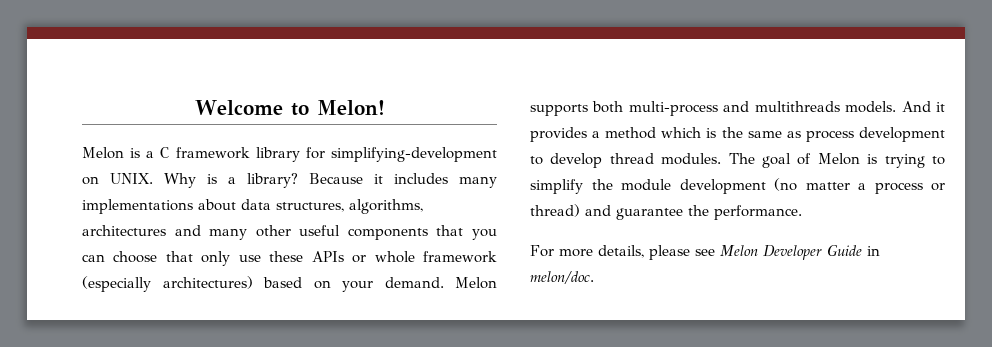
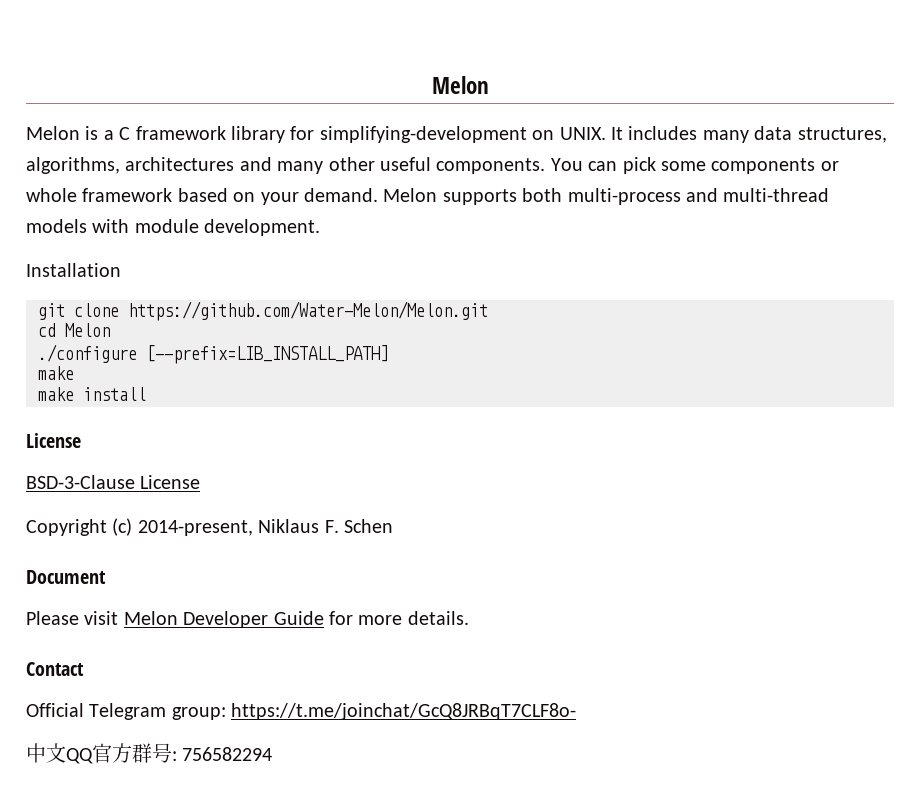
[194,100,385,116] Welcome to Melon! -> [431,76,489,94] Melon
[164,173,497,188] [82,199,236,214] Why is a library? Because it includes many implementations about -> [610,126,749,143] It includes many
[347,225,497,240] [82,251,344,266] components that you can choose that only use these APIs -> [436,157,816,174] components. You can pick some components
[82,276,253,292] (especially architectures) -> (173, 195) none
[754,101,945,113] [530,127,945,142] [530,153,945,168] [530,178,945,194] [530,204,802,220] [530,245,880,260] [530,271,594,284] multithreads models. And it provides a method which is the same as process development to develop thread modules. The goal of Melon is trying to simplify the module development (no matter a process or thread) and guarantee the performance. // For more details, please see Melon Developer Guide in melon/doc. -> [723,188,830,202] [26,219,321,236] [26,263,121,277] [38,301,488,321] [38,323,110,337] [38,344,389,364] [38,366,74,380] [38,387,146,401] [26,433,81,448] [26,475,201,489] [26,518,393,536] [26,570,106,584] [26,611,469,628] [26,662,84,676] [26,703,577,720] [26,743,273,764] multi-thread models with module development. // Installation // git clone https://github.com/Water-Melon/Melon.git // cd Melon // ./configure [--prefix=LIB_INSTALL_PATH] // make // make install // License // BSD-3-Clause License // Copyright (c) 2014-present, Niklaus F. Schen // Document // Please visit Melon Developer Guide for more details. // Contact // Official Telegram group: https://t.me/joinchat/GcQ8JRBqT7CLF8o- // 中文QQ官方群号: 756582294

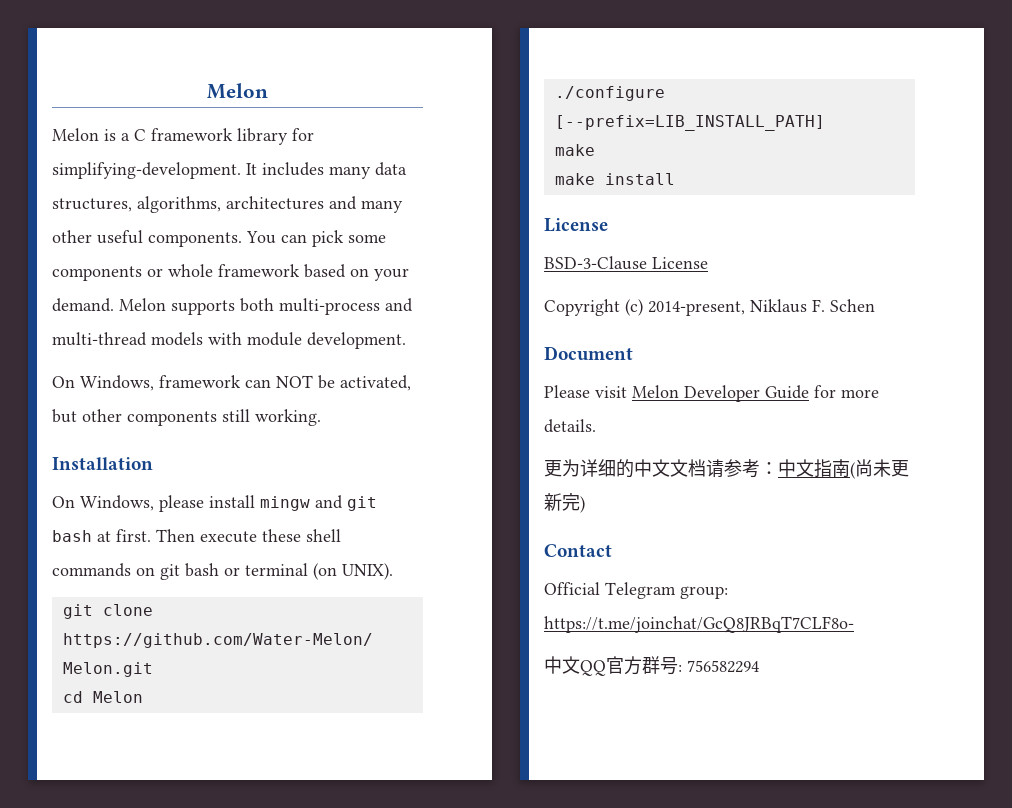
[319,126,606,143] simplifying-development on UNIX. -> [52,162,241,179] simplifying-development.
[26,263,121,277] Installation -> [52,375,411,391] [52,409,321,426] [52,457,153,470] [52,495,377,512] [52,529,341,543] [52,563,393,580] On Windows, framework can NOT be activated, but other components still working. // Installation // On Windows, please install mingw and git bash at first. Then execute these shell commands on git bash or terminal (on UNIX).
(469, 618) none -> [544,459,909,479] [544,493,585,513] // 更为详细的中文文档请参考：中文指南(尚未更新完)

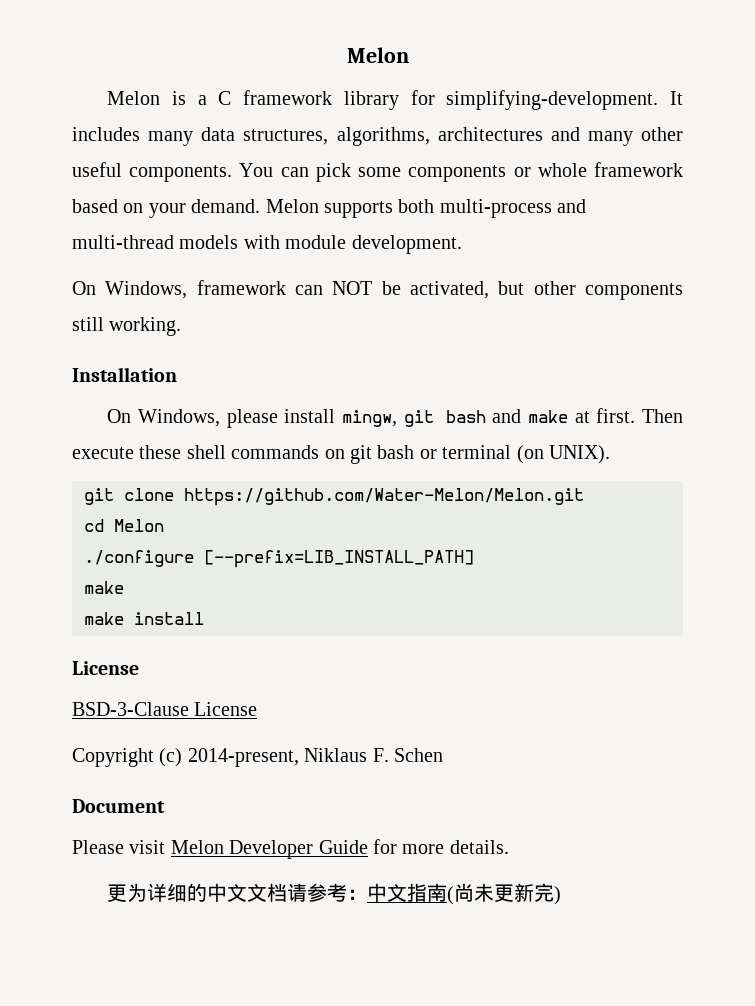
[260,495,377,511] [52,530,92,542] mingw and git bash -> [341,409,569,427] mingw, git bash and make
[544,544,612,557] [544,582,728,599] [544,616,854,633] [544,656,759,676] // Contact // Official Telegram group: https://t.me/joinchat/GcQ8JRBqT7CLF8o- // 中文QQ官方群号: 756582294 -> (562, 895) none

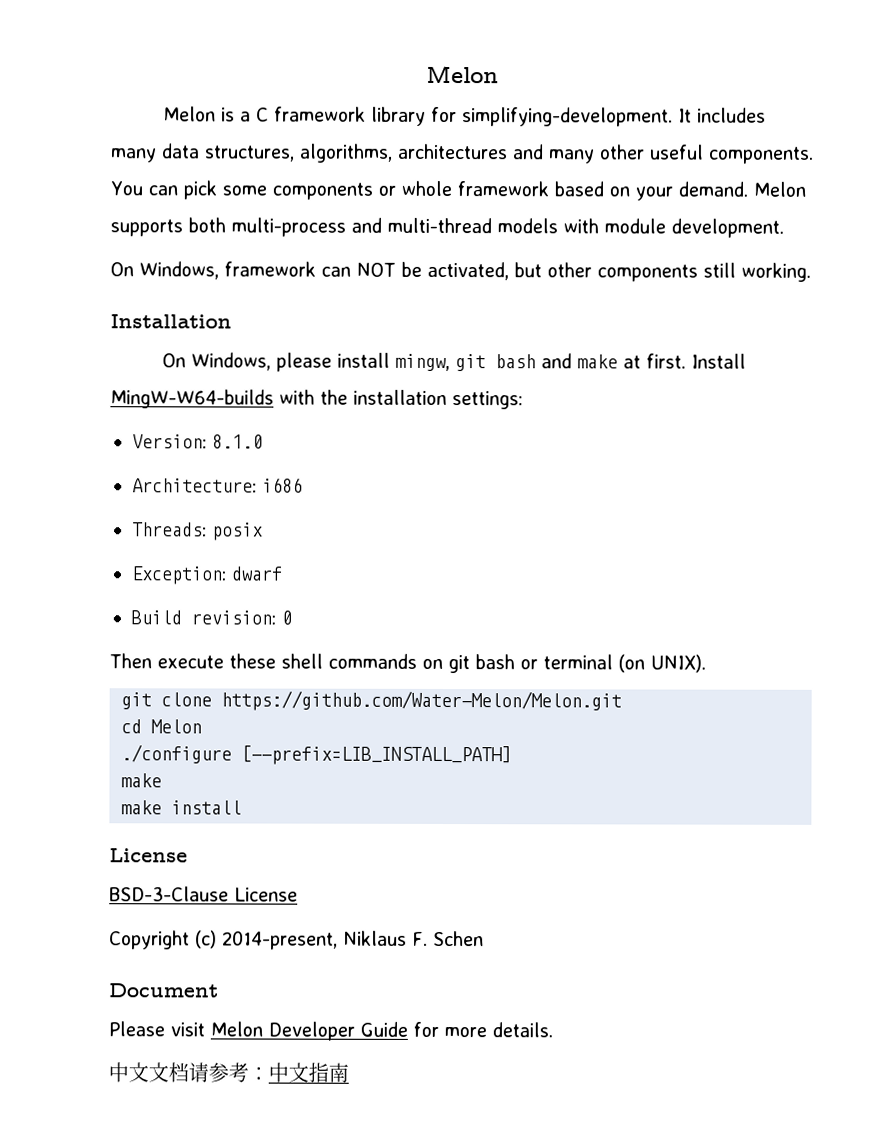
(636, 415) none -> [690,353,746,369] [110,389,523,410] [132,434,263,449] [132,477,303,493] [132,522,263,541] [131,566,283,585] [131,610,292,625] Install MingW-W64-builds with the installation settings: // Version: 8.1.0 // Architecture: i686 // Threads: posix // Exception: dwarf // Build revision: 0 //
[107,883,208,902] 更为详细的 -> (553, 1030) none
[447,883,562,905] (尚未更新完) -> (349, 1072) none

